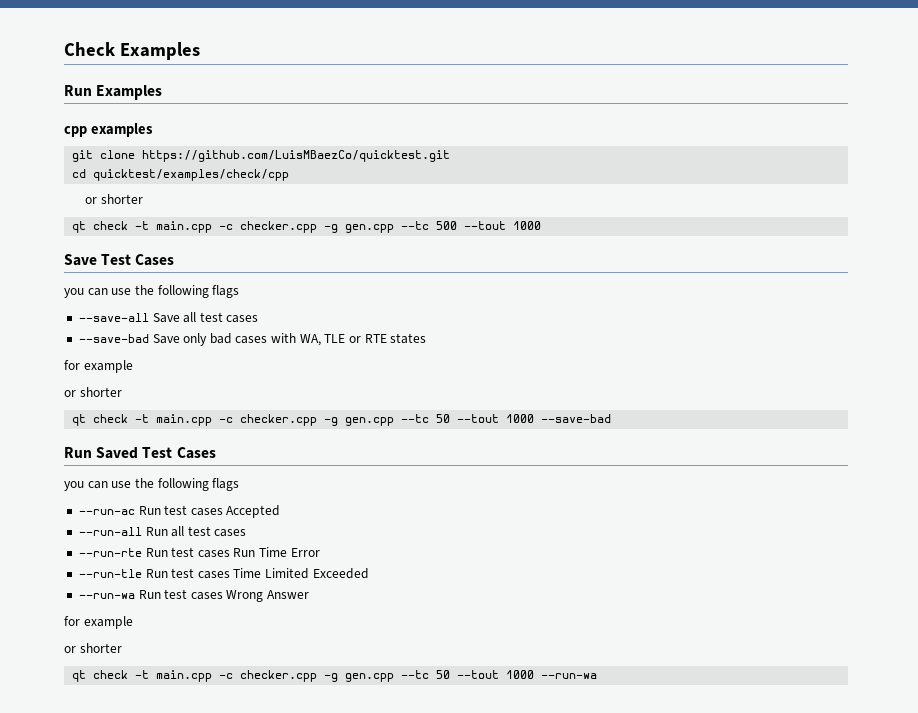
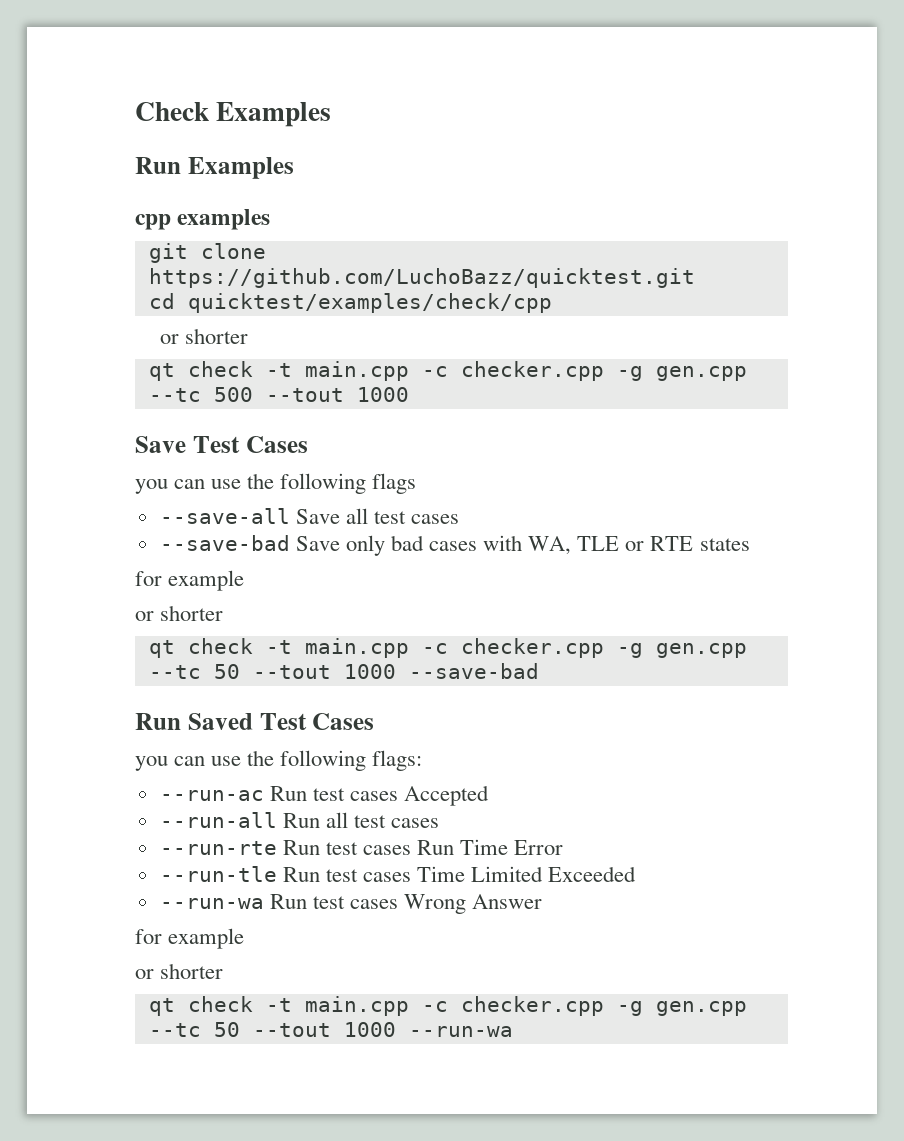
[142,150,451,162] https://github.com/LuisMBaezCo/quicktest.git -> [148,268,695,288] https://github.com/LuchoBazz/quicktest.git
[212,478,240,491] flags -> [372,750,423,771] flags:

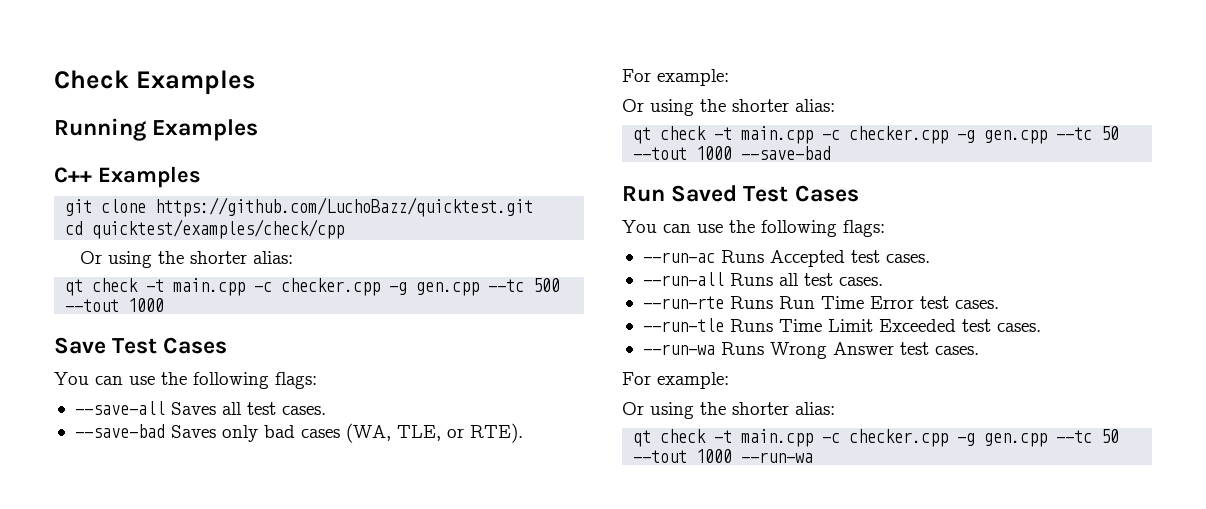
[135,157,294,179] [135,209,271,230] Run Examples // cpp examples -> [54,118,259,141] [54,166,201,188] Running Examples // C++ Examples
[160,328,249,344] or shorter -> [79,251,293,268] Or using the shorter alias:
[135,473,417,494] you can use the following flags -> [54,372,317,389] You can use the following flags:
[295,508,460,524] [159,535,340,551] Save all test cases // --save-bad Save -> [170,402,326,415] [74,424,216,438] Saves all test cases. // --save-bad Saves
[483,535,750,555] [135,570,245,591] [135,605,224,621] with WA, TLE or RTE states // for example // or shorter -> [345,423,523,443] [622,69,729,86] [622,99,835,116] (WA, TLE, or RTE). // For example: // Or using the shorter alias:
[135,756,168,771] you -> [622,220,657,233] You
[269,785,490,806] Run test cases Accepted -> [720,250,930,267] Runs Accepted test cases.
[282,812,440,828] Run all test cases -> [729,273,883,286] Runs all test cases.
[282,840,411,855] Run test cases -> [729,296,773,309] Runs
(564, 847) none -> [919,296,999,309] test cases.
[282,866,637,882] [159,894,543,914] [135,928,245,949] [135,963,224,979] Run test cases Time Limited Exceeded // --run-wa Run test cases Wrong Answer // for example // or shorter -> [729,319,1041,332] [642,342,979,359] [622,372,729,389] [622,402,835,419] Runs Time Limit Exceeded test cases. // --run-wa Runs Wrong Answer test cases. // For example: // Or using the shorter alias:

